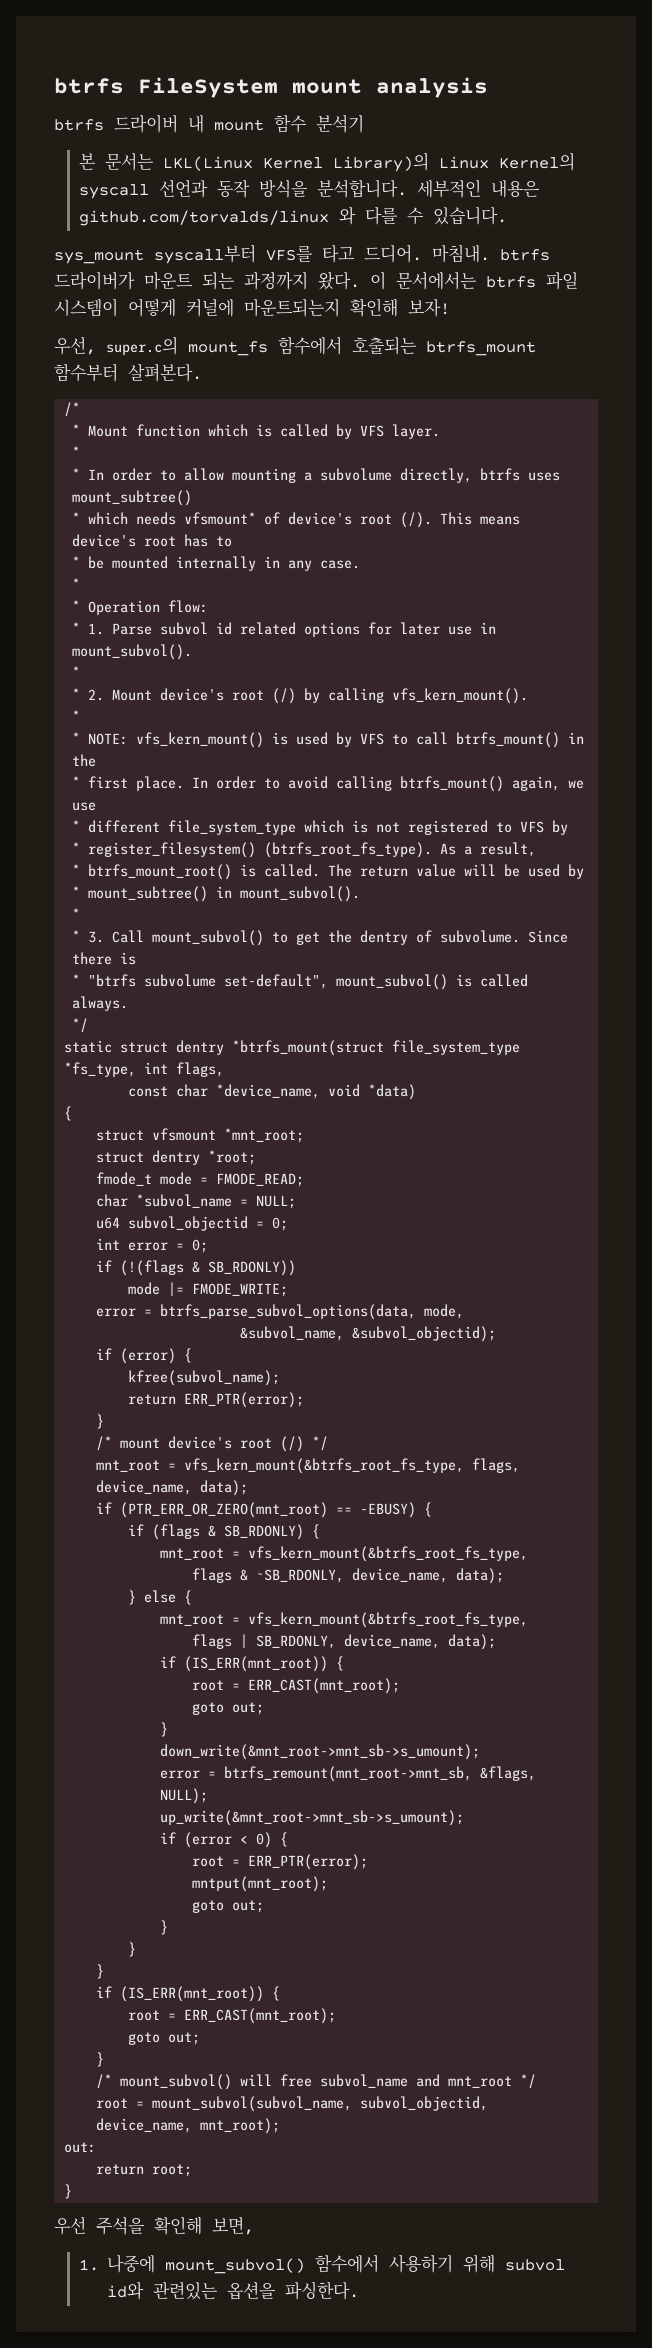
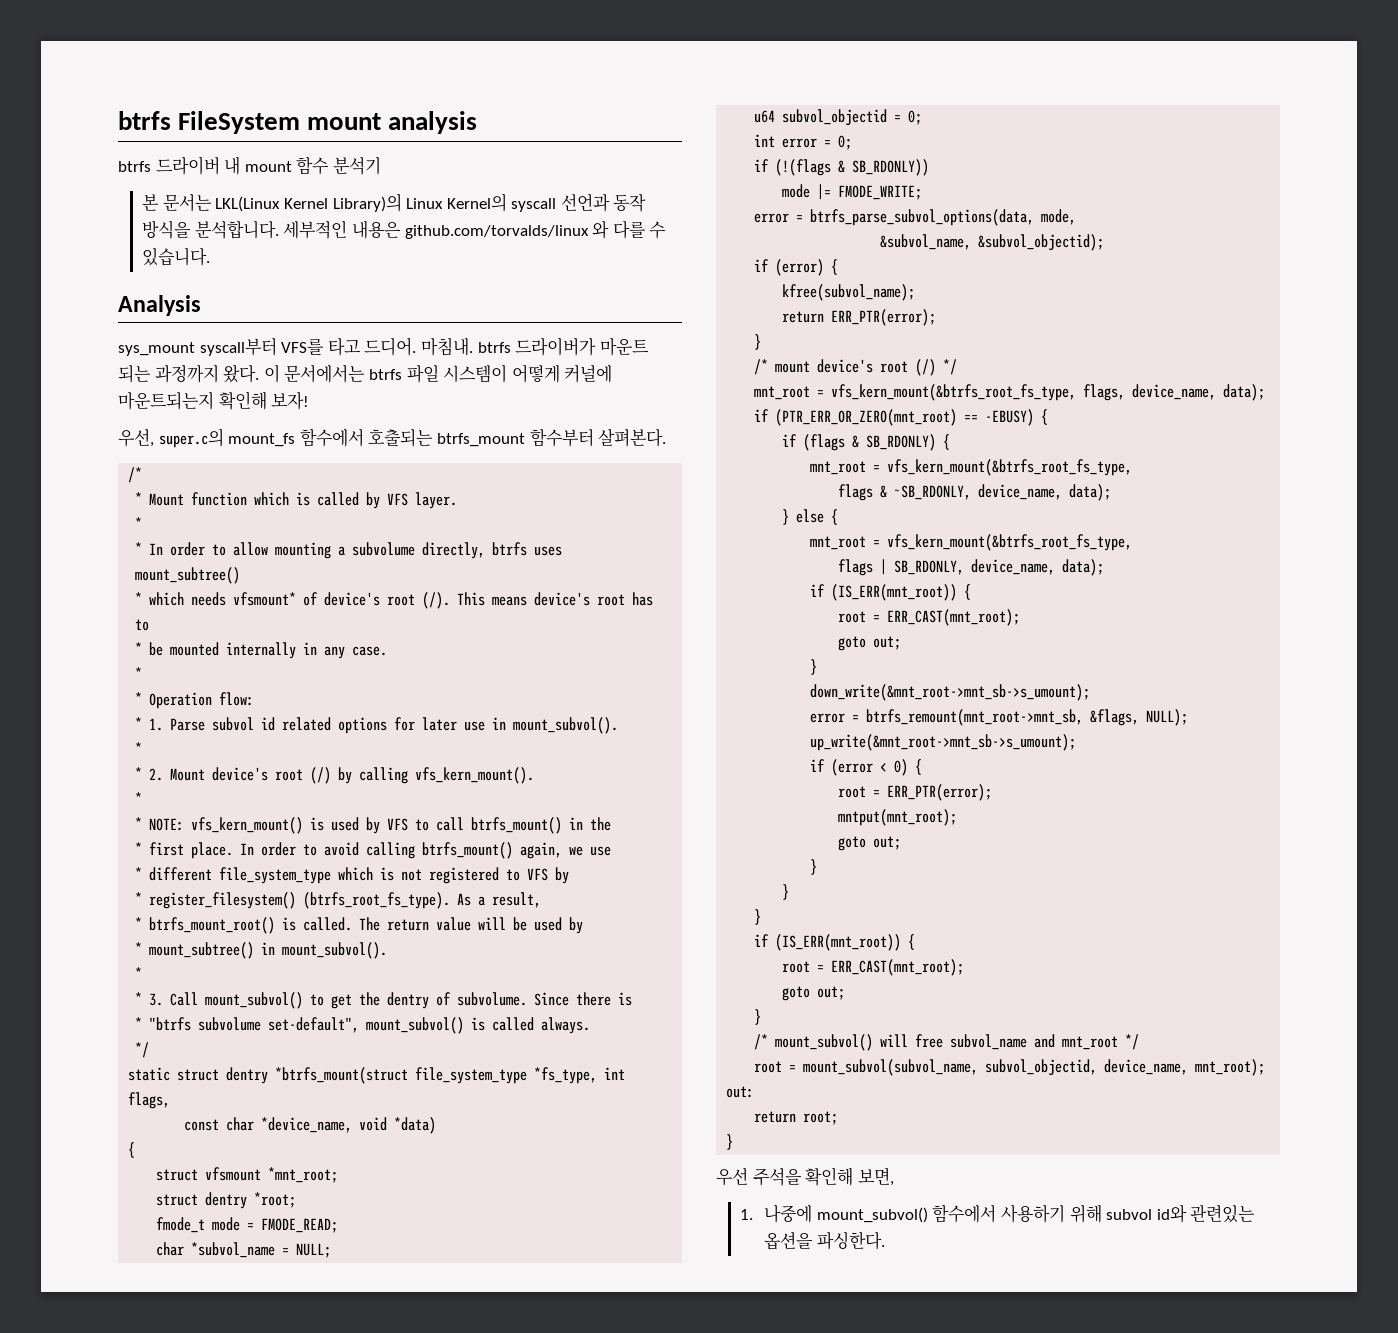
(507, 216) none -> [118,295,201,316] // Analysis

